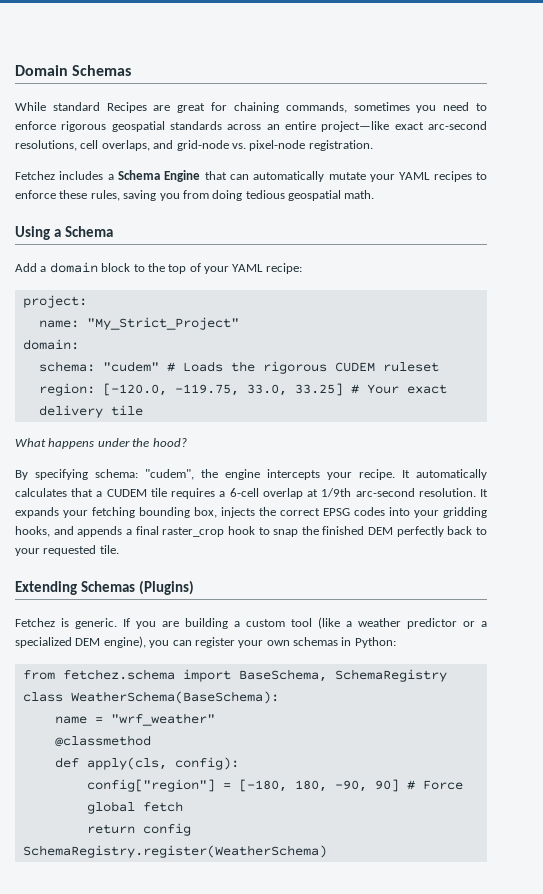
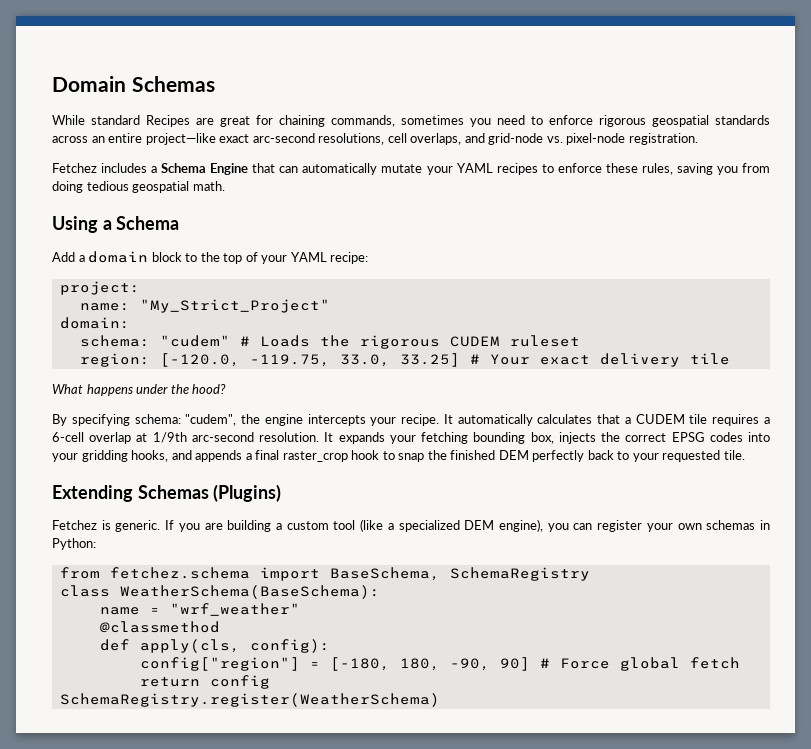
[358,618,487,629] weather predictor or a -> (394, 526) none

